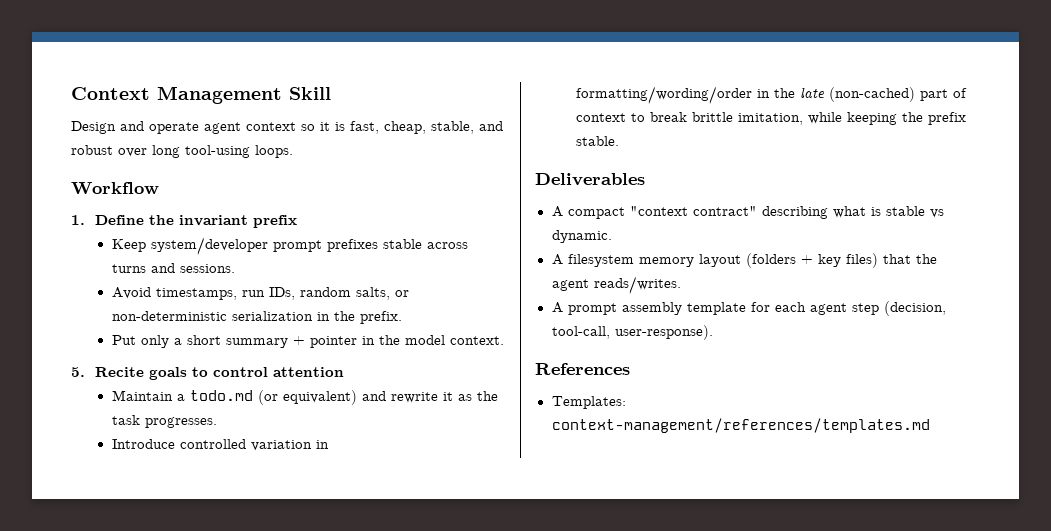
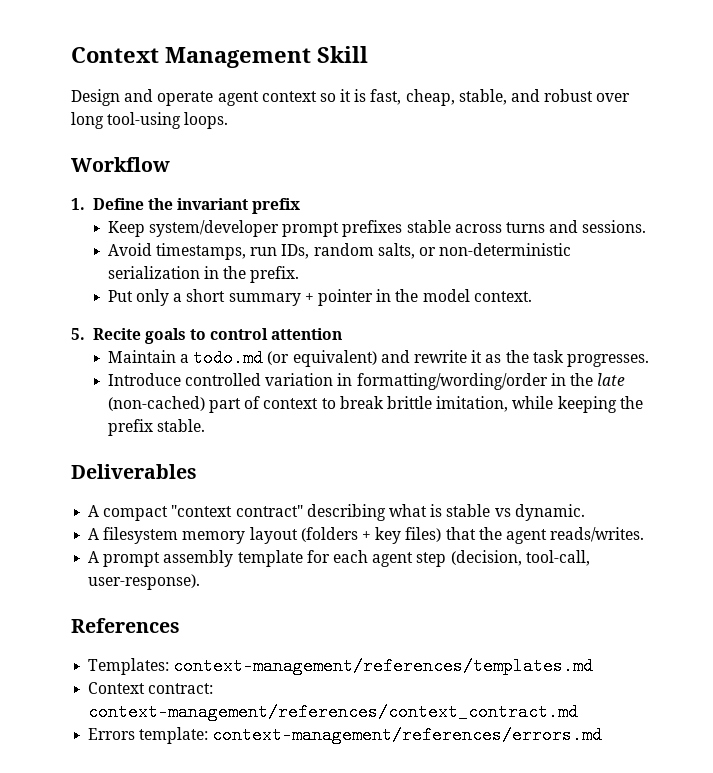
(930, 425) none -> [88,682,214,694] [88,703,579,721] [88,726,603,744] // Context contract: context-management/references/context_contract.md // Errors template: context-management/references/errors.md

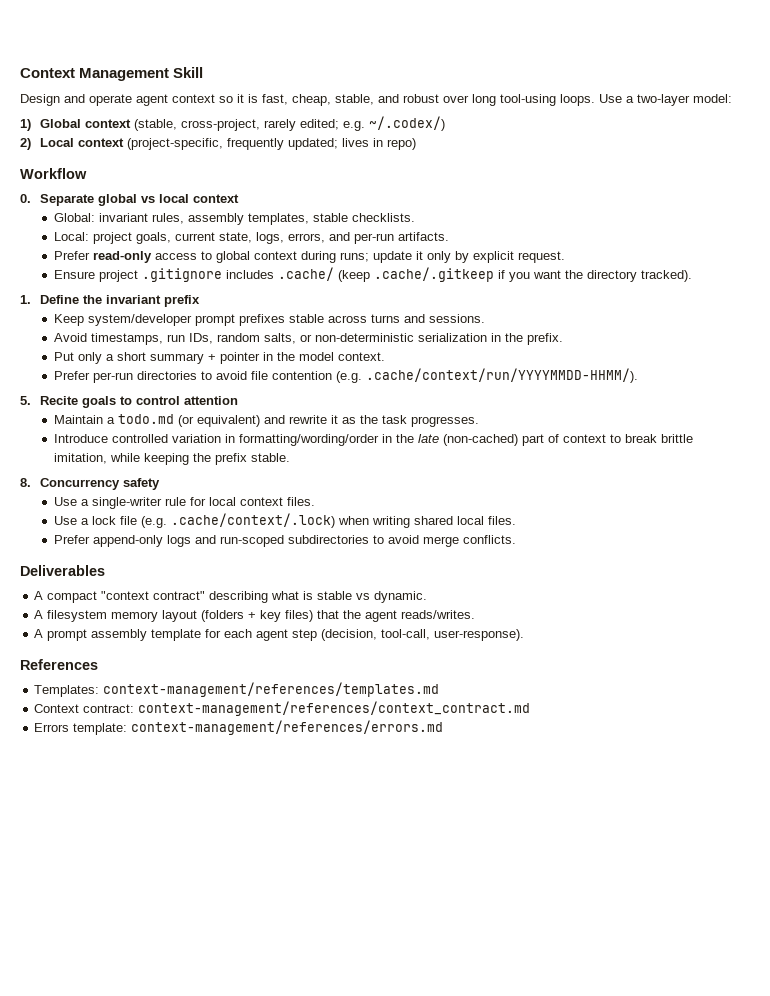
[71,157,170,172] // Workflow -> [599,94,732,106] [20,116,445,131] [20,138,416,150] [20,168,87,179] [20,194,239,206] [54,213,416,225] [54,232,450,244] [54,251,566,263] [54,267,693,282] Use a two-layer model: // 1) Global context (stable, cross-project, rarely edited; e.g. ~/.codex/) // 2) Local context (project-specific, frequently updated; lives in repo) // Workflow // 0. Separate global vs local context // Global: invariant rules, assembly templates, stable checklists. // Local: project goals, current state, logs, errors, and per-run artifacts. // Prefer read-only access to global context during runs; update it only by explicit request. // Ensure project .gitignore includes .cache/ (keep .cache/.gitkeep if you want the directory tracked).
(532, 296) none -> [54,368,639,383] // Prefer per-run directories to avoid file contention (e.g. .cache/context/run/YYYYMMDD-HHMM/).
(206, 425) none -> [20,478,160,490] [54,497,316,509] [54,513,517,528] [54,535,517,547] // 8. Concurrency safety // Use a single-writer rule for local context files. // Use a lock file (e.g. .cache/context/.lock) when writing shared local files. // Prefer append-only logs and run-scoped subdirectories to avoid merge conflicts.

